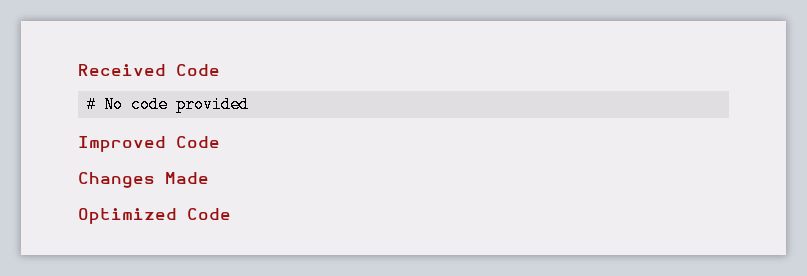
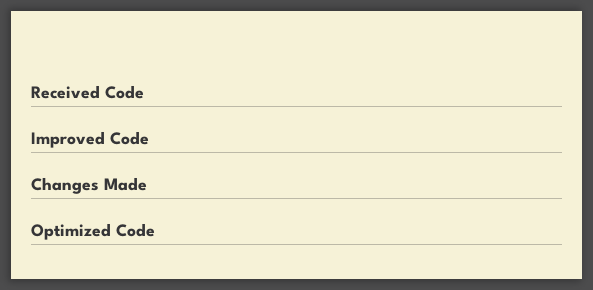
[86,96,250,113] // # No code provided -> (144, 92) none

